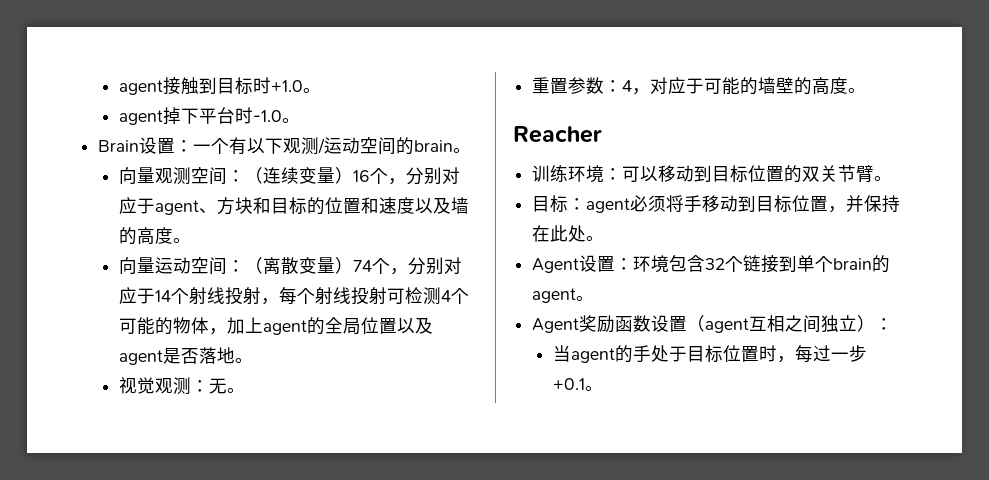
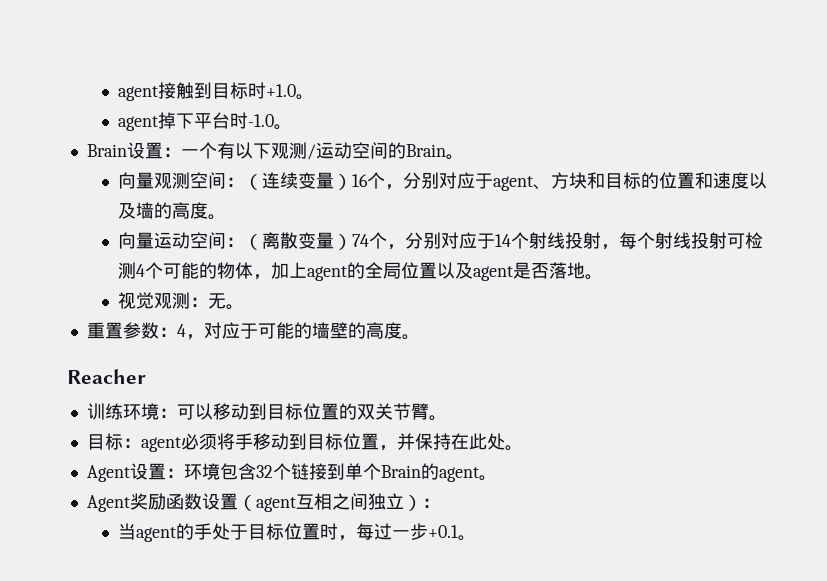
[414,140,454,152] brain -> [405,144,446,157] Brain
[833,258,873,270] brain -> [380,465,421,478] Brain

